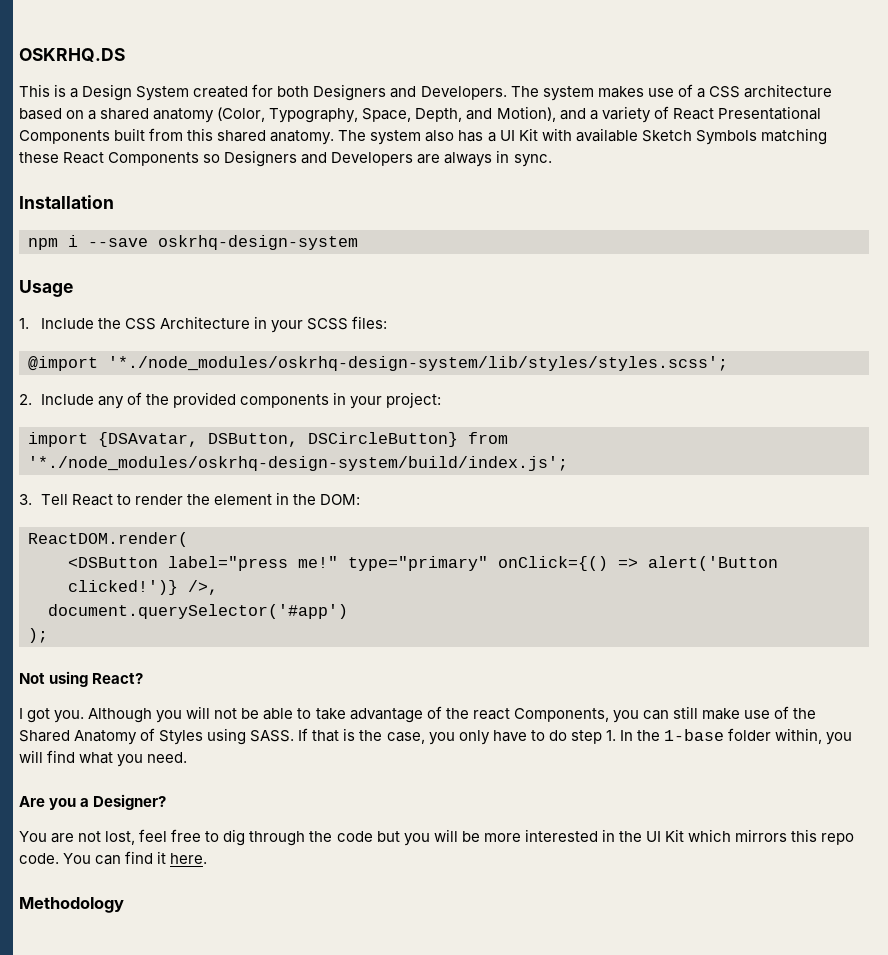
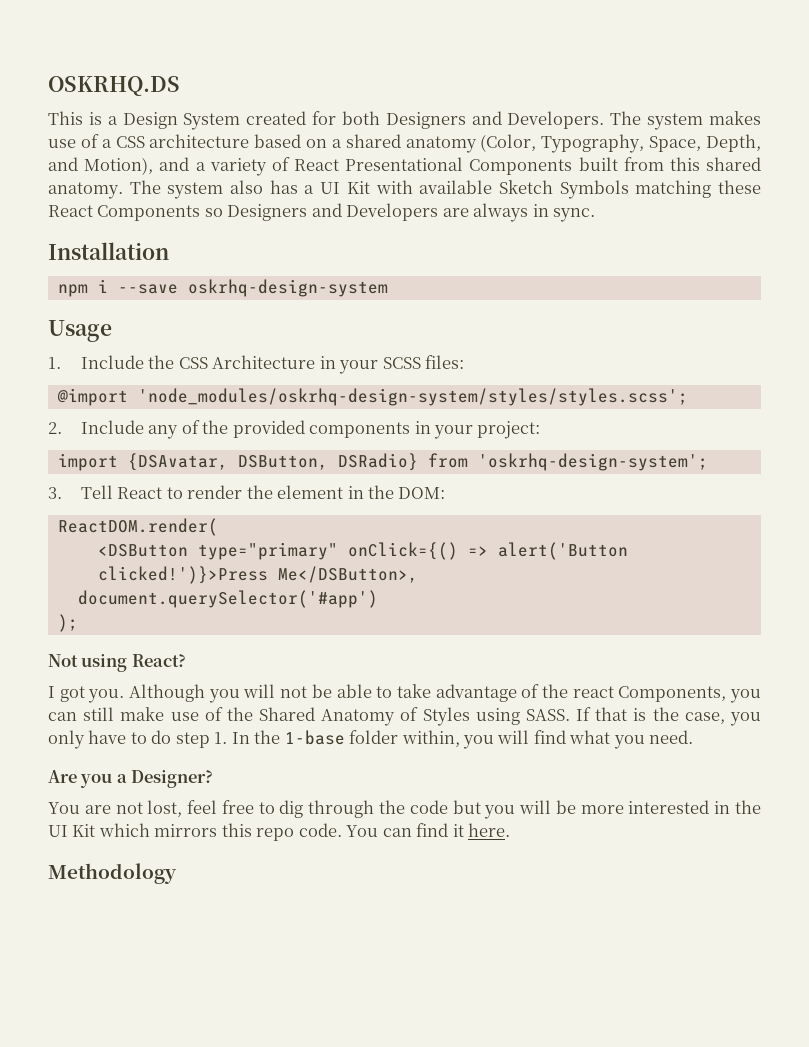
[108,356,728,371] '*./node_modules/oskrhq-design-system/lib/styles/styles.scss'; -> [137,388,688,406] 'node_modules/oskrhq-design-system/styles/styles.scss';
[308,432,508,447] [28,456,568,471] DSCircleButton} from '*./node_modules/oskrhq-design-system/build/index.js'; -> [337,453,708,471] DSRadio} from 'oskrhq-design-system';
[168,556,338,571] label="press me!" -> (188, 550) none
[68,580,218,595] clicked!')} />, -> [97,566,418,584] clicked!')}>Press Me</DSButton>,

